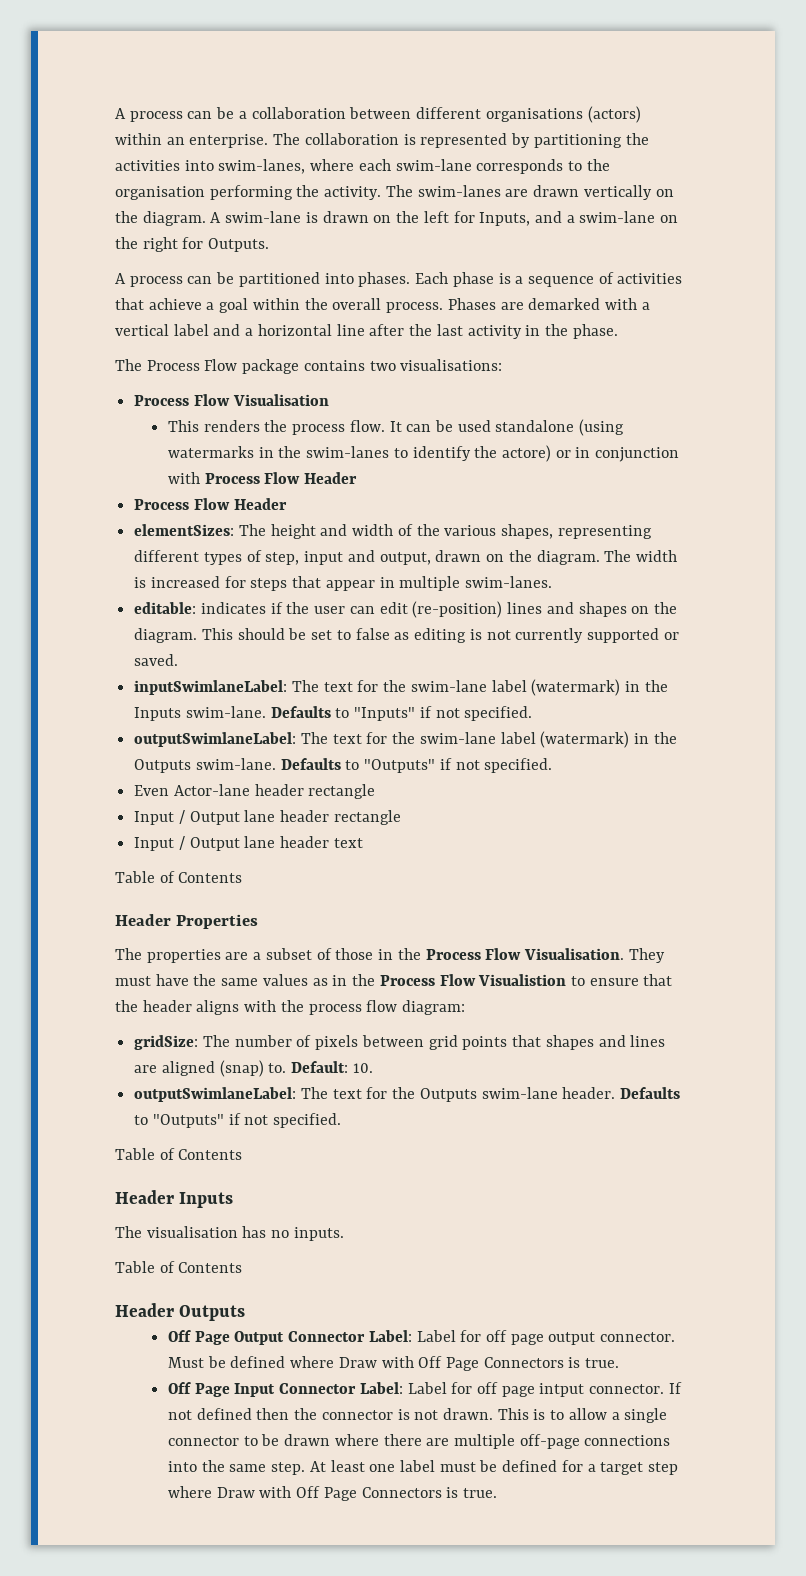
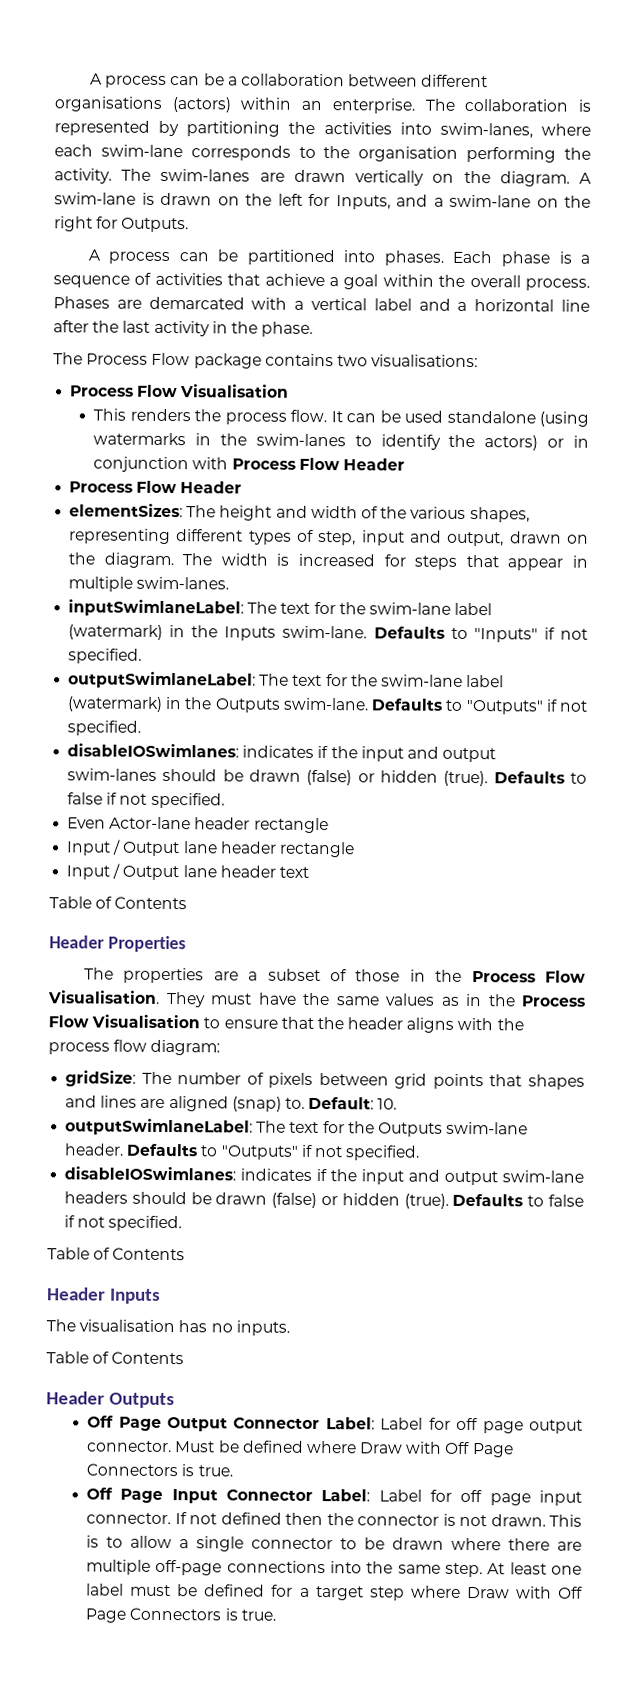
[528,298,601,310] demarked -> [148,296,245,310] demarcated
[502,445,552,462] actore) -> [484,435,539,451] actors)
[134,601,677,618] [134,628,679,643] [134,654,179,666] // editable: indicates if the user can edit (re-position) lines and shapes on the diagram. This should be set to false as editing is not currently supported or saved. -> (230, 583) none
(553, 765) none -> [67,743,497,763] [67,768,587,787] [67,792,225,809] // disableIOSwimlanes: indicates if the input and output swim-lanes should be drawn (false) or hidden (true). Defaults to false if not specified.
[478,974,567,986] Visualistion -> [91,1014,201,1029] Visualisation
(342, 1120) none -> [64,1166,584,1186] [64,1191,585,1209] [64,1215,183,1232] // disableIOSwimlanes: indicates if the input and output swim-lane headers should be drawn (false) or hidden (true). Defaults to false if not specified.
[539,1383,585,1397] intput -> [538,1490,582,1506] input

